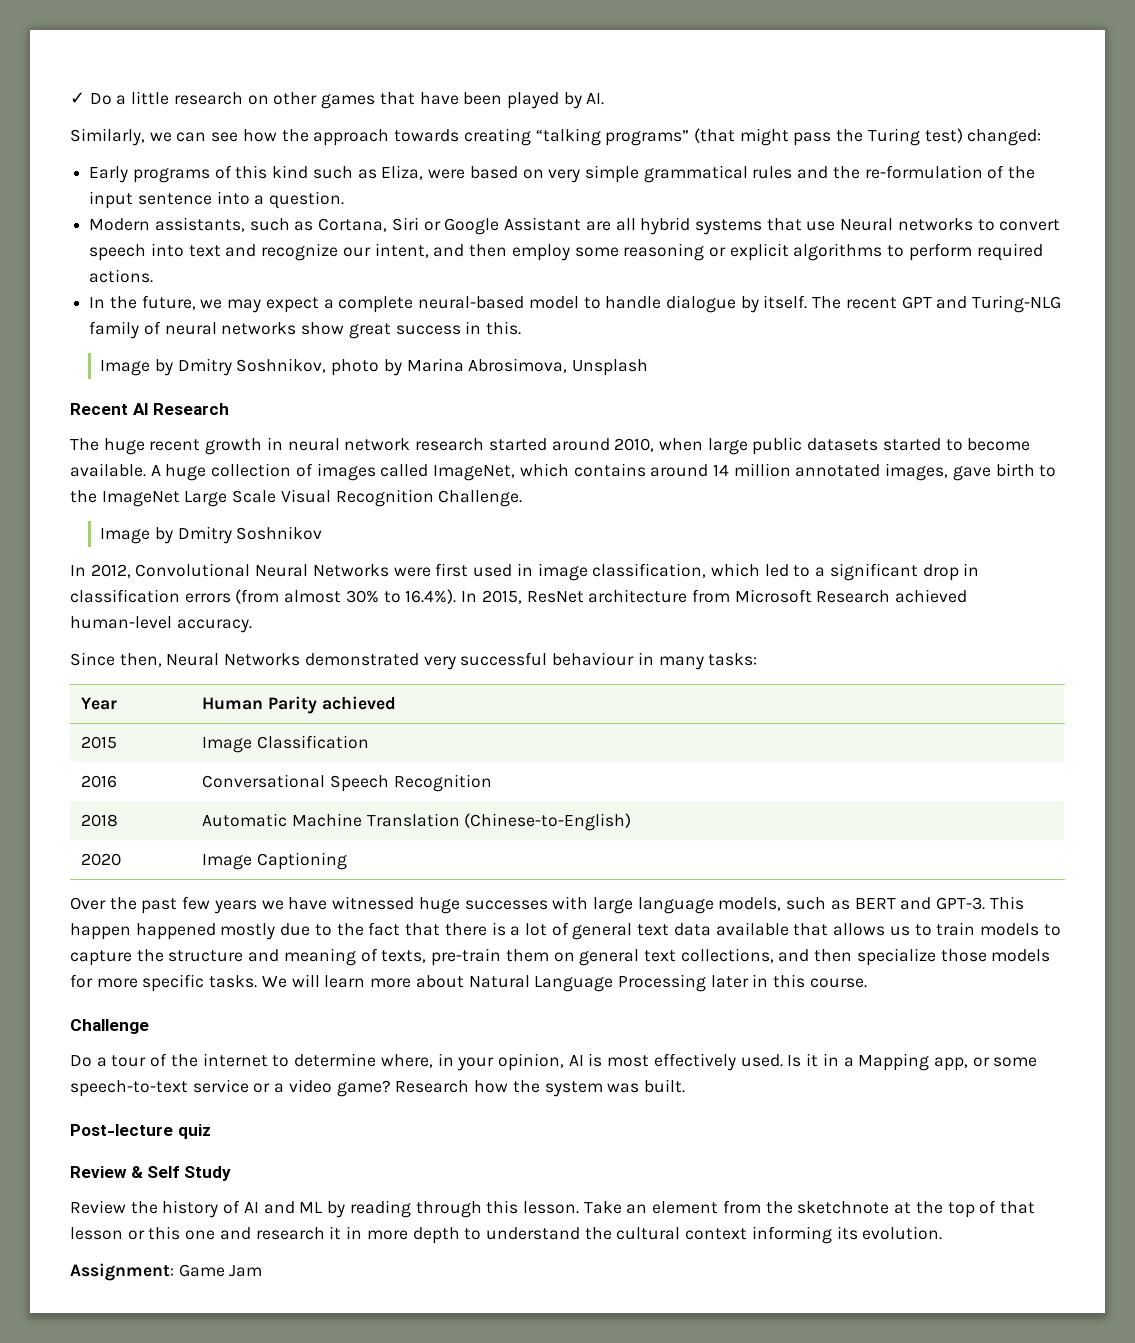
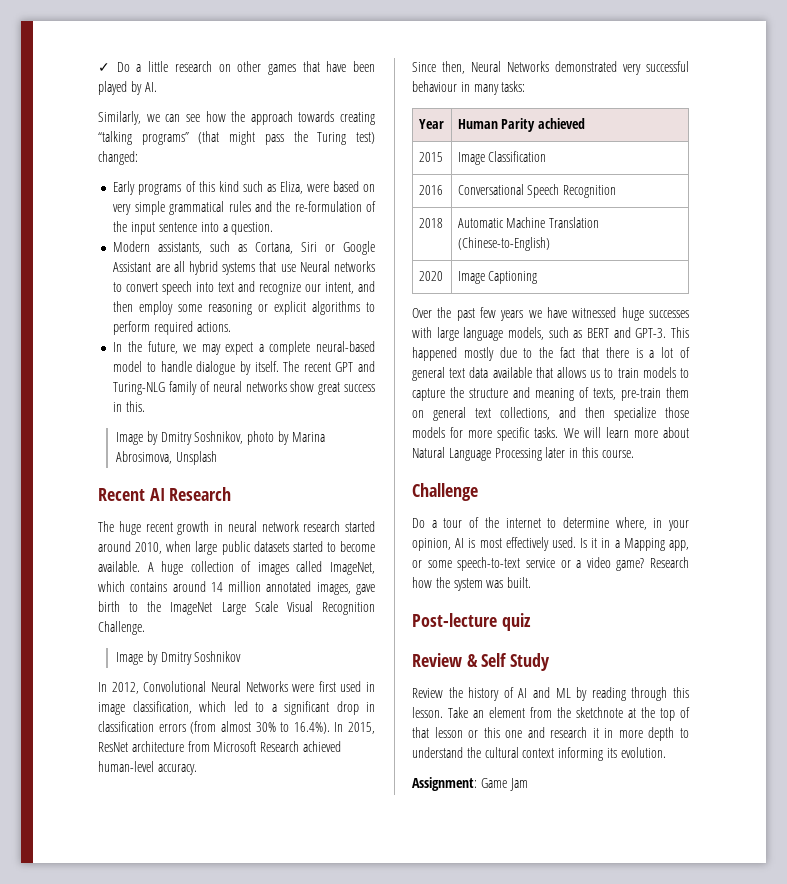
[70,923,131,940] happen -> (689, 332) none

